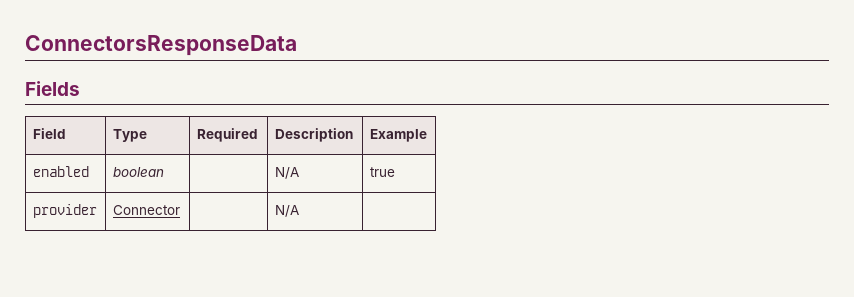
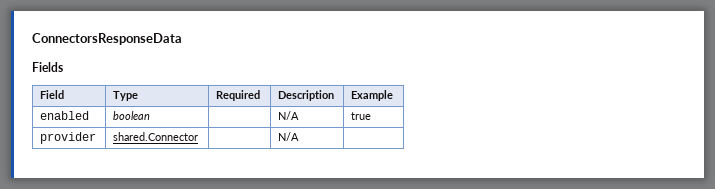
[112,205,180,215] Connector -> [113,132,199,141] shared.Connector

